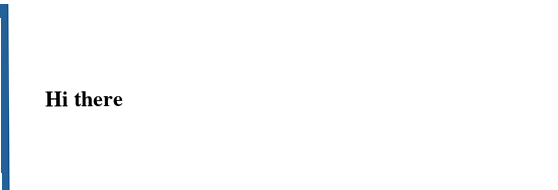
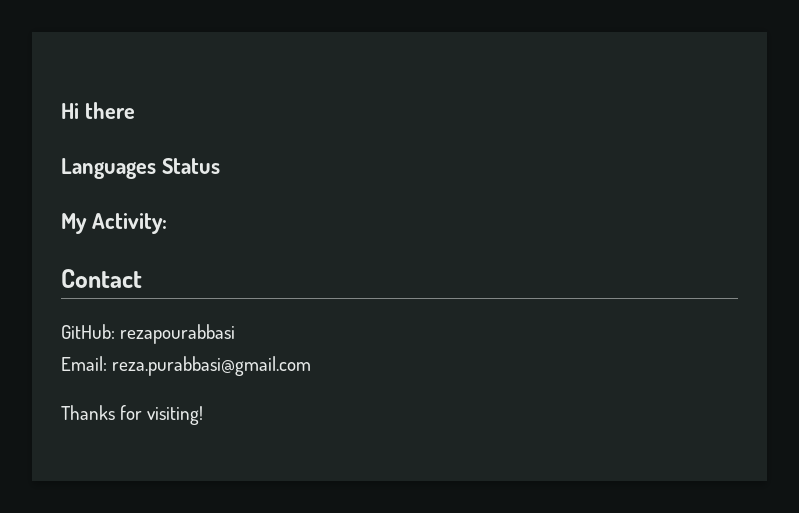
(124, 99) none -> [61,158,220,179] [61,213,167,234] [61,269,142,288] [61,324,236,344] [61,356,312,376] [61,405,204,425] // Languages Status // My Activity: // Contact // GitHub: rezapourabbasi // Email: reza.purabbasi@gmail.com // Thanks for visiting!

